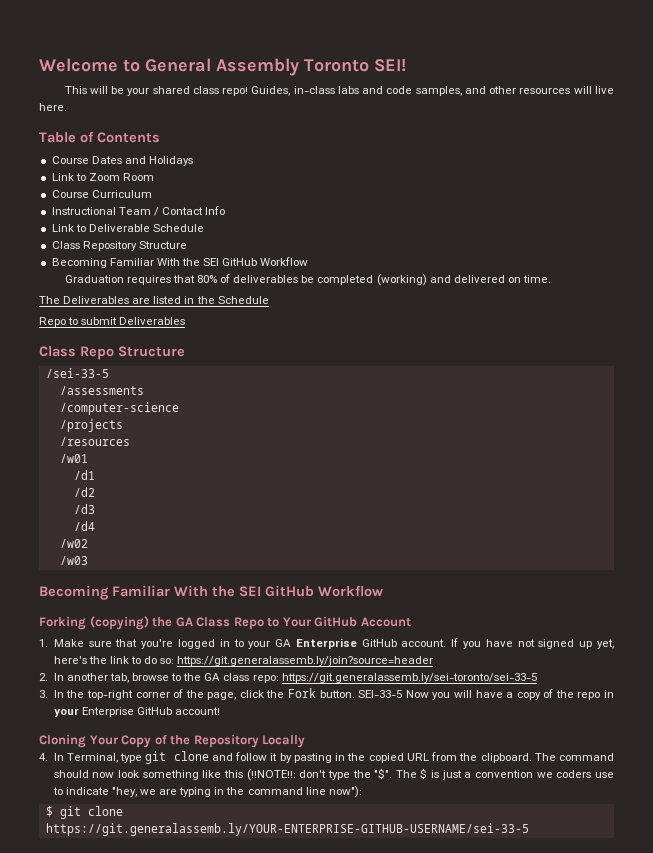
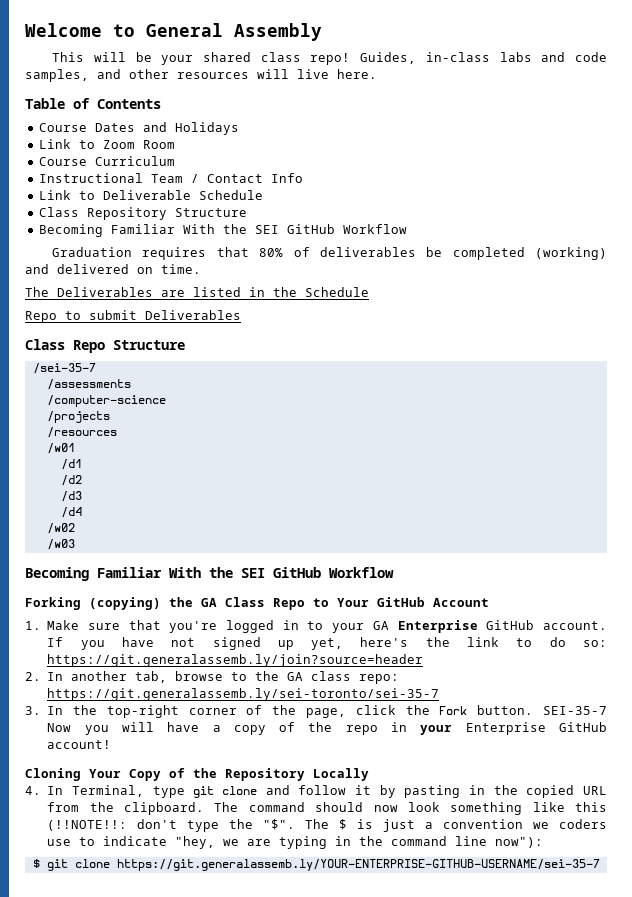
[304,59,406,72] Toronto SEI! -> (322, 32) none
[45,368,109,378] /sei-33-5 -> [32,363,96,374] /sei-35-7
[281,673,537,683] https://git.generalassemb.ly/sei-toronto/sei-33-5 -> [47,688,440,701] https://git.generalassemb.ly/sei-toronto/sei-35-7
[358,690,403,698] SEI-33-5 -> [543,706,607,715] SEI-35-7
[45,823,529,836] https://git.generalassemb.ly/YOUR-ENTERPRISE-GITHUB-USERNAME/sei-33-5 -> [116,859,600,871] https://git.generalassemb.ly/YOUR-ENTERPRISE-GITHUB-USERNAME/sei-35-7

